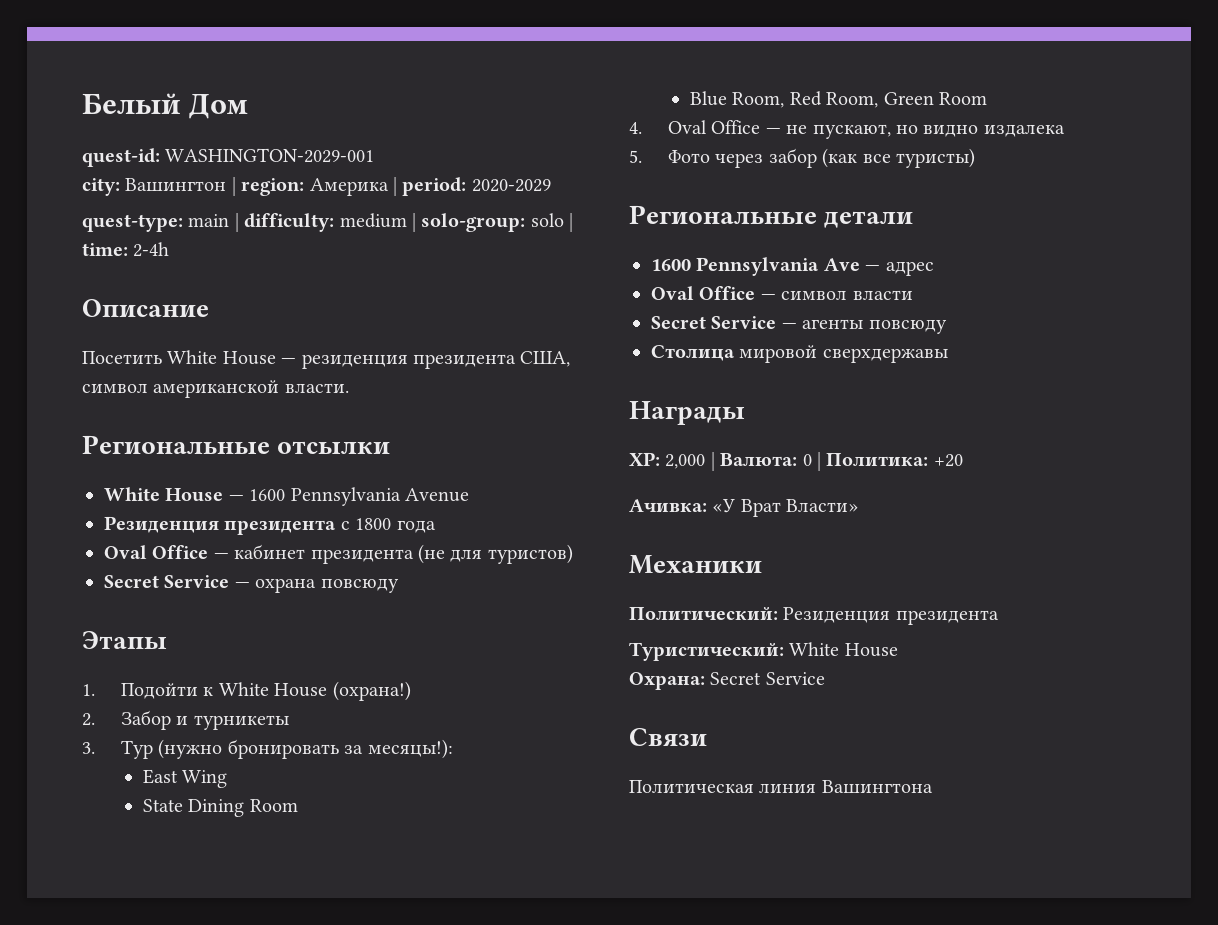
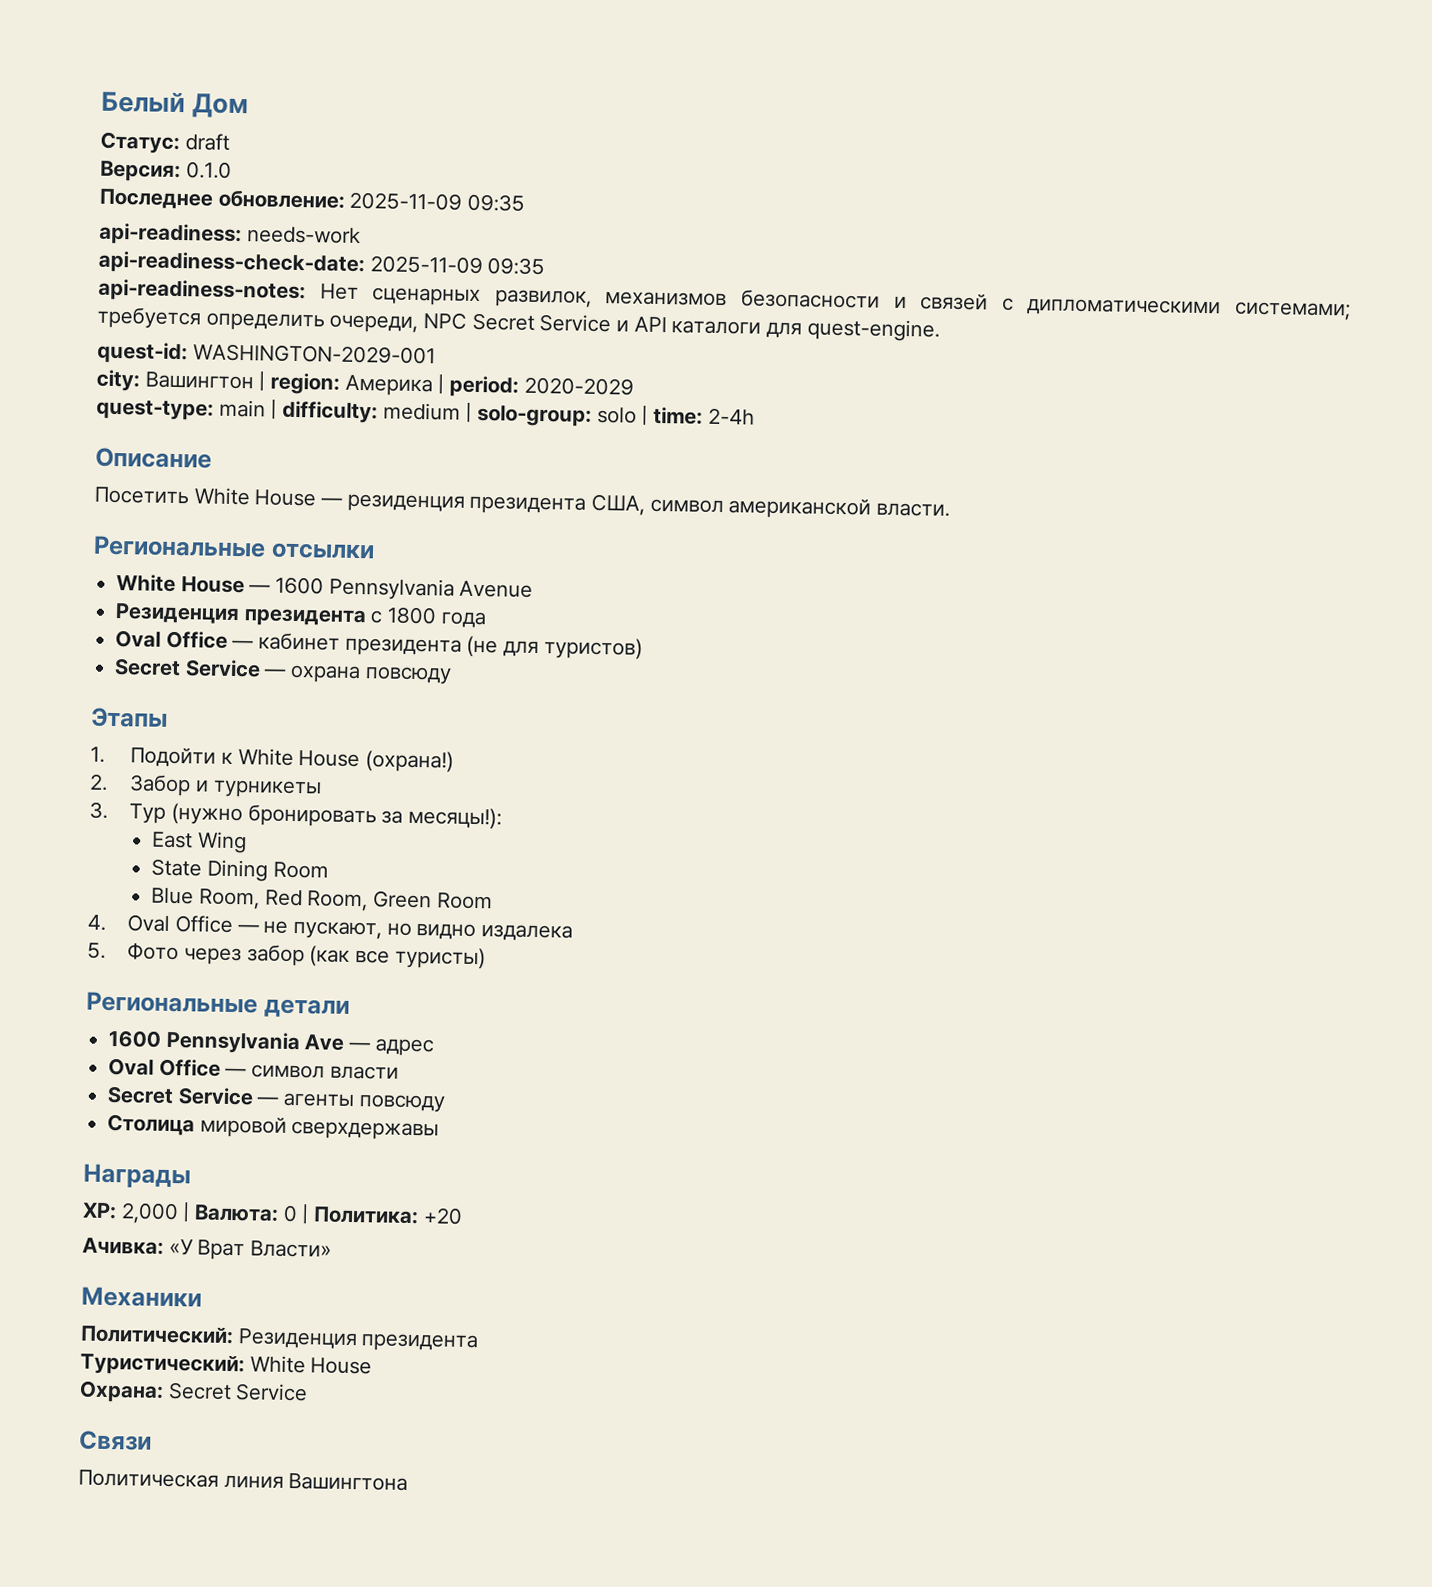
(249, 106) none -> [100,131,230,155] [100,160,232,183] [99,188,526,212] [99,222,361,247] [98,250,546,277] [98,278,1351,321] [97,306,940,342] // Статус: draft // Версия: 0.1.0 // Последнее обновление: 2025-11-09 09:35 // api-readiness: needs-work // api-readiness-check-date: 2025-11-09 09:35 // api-readiness-notes: Нет сценарных развилок, механизмов безопасности и связей с дипломатическими системами; требуется определить очереди, NPC Secret Service и API каталоги для quest-engine.

